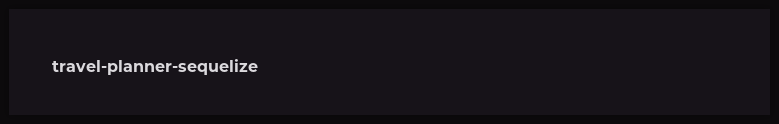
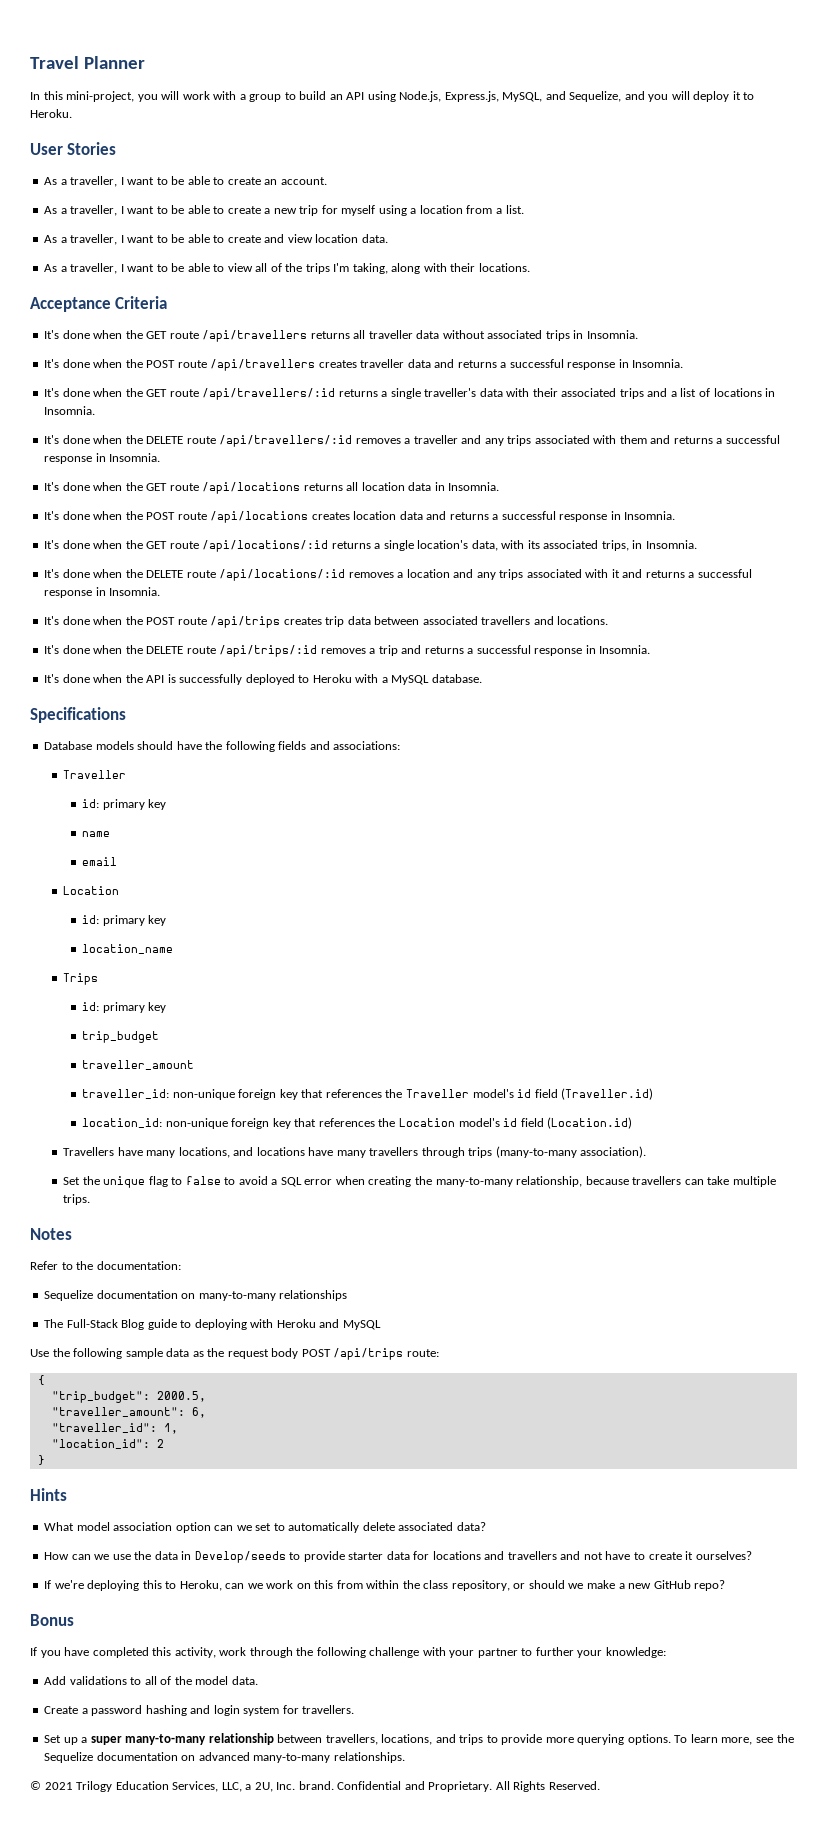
[52,59,258,75] travel-planner-sequelize -> [30,56,145,69] [30,91,755,102] [30,109,72,118] [30,142,117,155] [44,176,327,187] [44,205,524,216] [44,234,388,245] [44,263,530,274] [30,296,168,312] [44,330,638,342] [44,359,684,371] [44,388,776,400] [44,406,96,415] [44,435,780,447] [44,453,161,464] [44,482,500,494] [44,511,676,523] [44,540,697,552] [44,569,752,581] [44,587,161,598] [44,616,609,628] [44,645,651,657] [44,674,482,685] [30,707,126,723] [44,741,401,752] [63,770,127,779] [82,799,167,810] [82,831,111,837] [82,857,118,866] [63,886,120,895] [82,915,167,926] [82,944,174,954] [63,973,99,985] [82,1002,167,1013] [82,1031,160,1043] [82,1060,195,1070] [82,1088,654,1100] [82,1117,633,1129] [63,1146,647,1158] [63,1176,776,1188] [63,1194,91,1205] [30,1228,72,1240] [30,1261,181,1270] [44,1290,348,1301] [44,1319,381,1330] [30,1348,439,1360] [37,1375,45,1385] [51,1391,206,1403] [51,1407,206,1418] [51,1423,178,1434] [51,1439,164,1449] [37,1455,45,1465] [30,1488,67,1501] [44,1522,486,1533] [44,1551,752,1563] [44,1580,726,1591] [30,1614,74,1626] [30,1647,666,1658] [44,1676,258,1685] [44,1705,355,1716] [44,1733,794,1745] [44,1752,405,1763] [30,1781,600,1792] Travel Planner // In this mini-project, you will work with a group to build an API using Node.js, Express.js, MySQL, and Sequelize, and you will deploy it to Heroku. // User Stories // As a traveller, I want to be able to create an account. // As a traveller, I want to be able to create a new trip for myself using a location from a list. // As a traveller, I want to be able to create and view location data. // As a traveller, I want to be able to view all of the trips I'm taking, along with their locations. // Acceptance Criteria // It's done when the GET route /api/travellers returns all traveller data without associated trips in Insomnia. // It's done when the POST route /api/travellers creates traveller data and returns a successful response in Insomnia. // It's done when the GET route /api/travellers/:id returns a single traveller's data with their associated trips and a list of locations in Insomnia. // It's done when the DELETE route /api/travellers/:id removes a traveller and any trips associated with them and returns a successful response in Insomnia. // It's done when the GET route /api/locations returns all location data in Insomnia. // It's done when the POST route /api/locations creates location data and returns a successful response in Insomnia. // It's done when the GET route /api/locations/:id returns a single location's data, with its associated trips, in Insomnia. // It's done when the DELETE route /api/locations/:id removes a location and any trips associated with it and returns a successful response in Insomnia. // It's done when the POST route /api/trips creates trip data between associated travellers and locations. // It's done when the DELETE route /api/trips/:id removes a trip and returns a successful response in Insomnia. // It's done when the API is successfully deployed to Heroku with a MySQL database. // Specifications // Database models should have the following fields and associations: // Traveller // id: primary key // name // email // Location // id: primary key // location_name // Trips // id: primary key // trip_budget // traveller_amount // traveller_id: non-unique foreign key that references the Traveller model's id field (Traveller.id) // location_id: non-unique foreign key that references the Location model's id field (Location.id) // Travellers have many locations, and locations have many travellers through trips (many-to-many association). // Set the unique flag to false to avoid a SQL error when creating the many-to-many relationship, because travellers can take multiple trips. // Notes // Refer to the documentation: // Sequelize documentation on many-to-many relationships // The Full-Stack Blog guide to deploying with Heroku and MySQL // Use the following sample data as the request body POST /api/trips route: // { // "trip_budget": 2000.5, // "traveller_amount": 6, // "traveller_id": 1, // "location_id": 2 // } // Hints // What model association option can we set to automatically delete associated data? // How can we use the data in Develop/seeds to provide starter data for locations and travellers and not have to create it ourselves? // If we're deploying this to Heroku, can we work on this from within the class repository, or should we make a new GitHub repo? // Bonus // If you have completed this activity, work through the following challenge with your partner to further your knowledge: // Add validations to all of the model data. // Create a password hashing and login system for travellers. // Set up a super many-to-many relationship between travellers, locations, and trips to provide more querying options. To learn more, see the Sequelize documentation on advanced many-to-many relationships. // © 2021 Trilogy Education Services, LLC, a 2U, Inc. brand. Confidential and Proprietary. All Rights Reserved.

